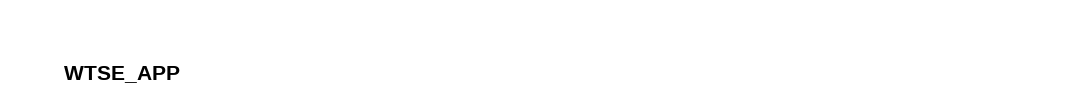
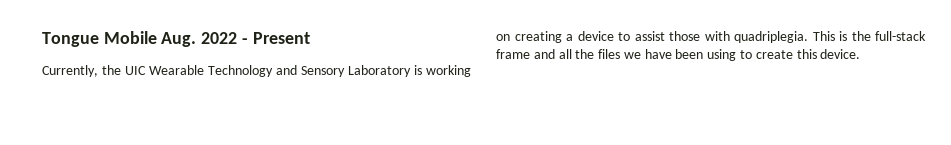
[64,66,180,83] WTSE_APP -> [42,31,310,47] [42,65,471,77] [496,31,926,43] [496,49,861,61] Tongue Mobile Aug. 2022 - Present // Currently, the UIC Wearable Technology and Sensory Laboratory is working on creating a device to assist those with quadriplegia. This is the full-stack frame and all the files we have been using to create this device.

